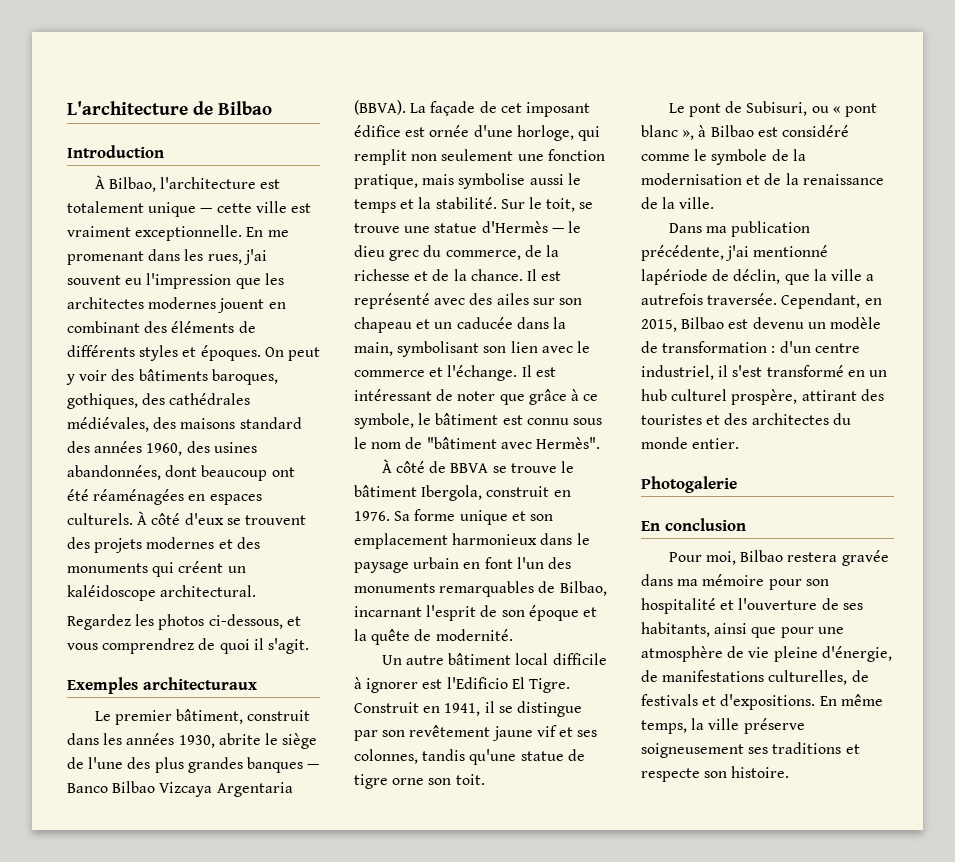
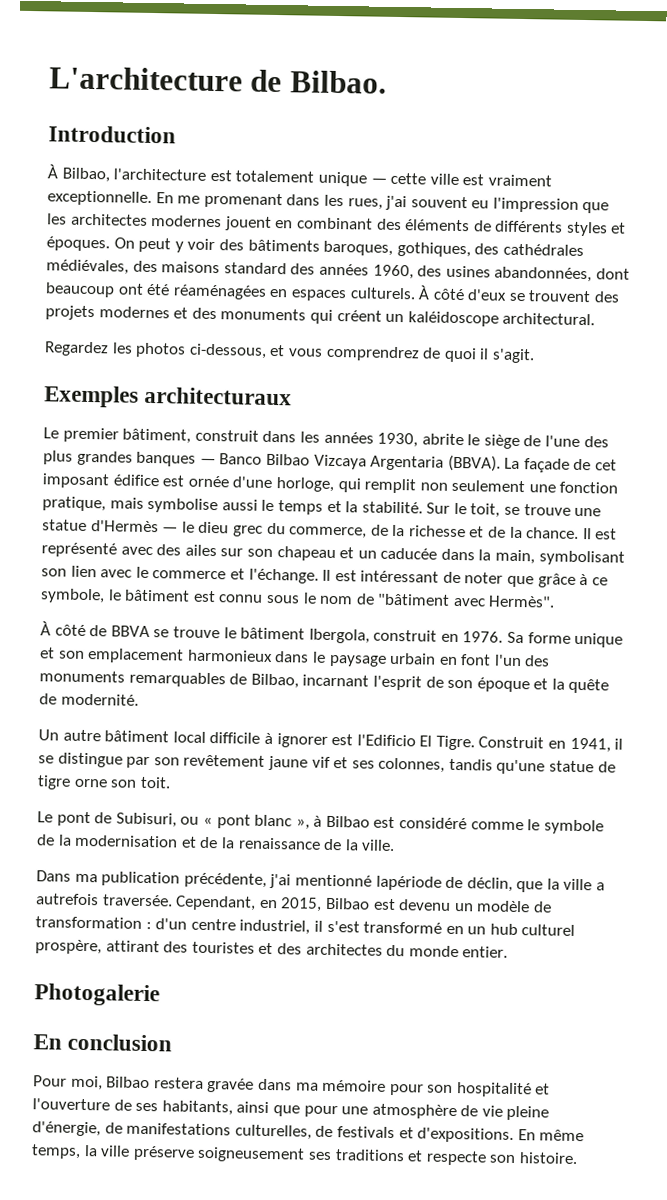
[218,101,273,115] Bilbao -> [289,70,387,94] Bilbao.

